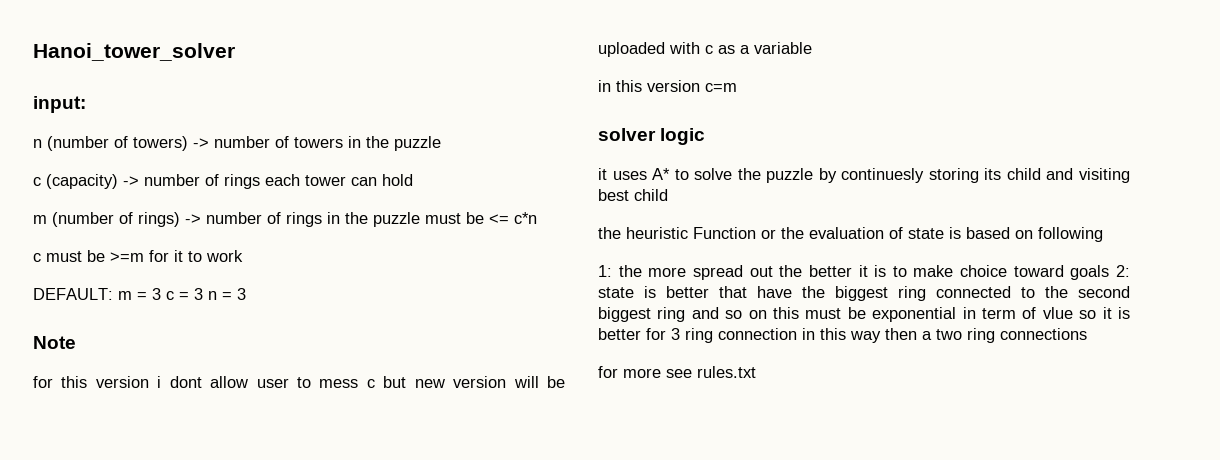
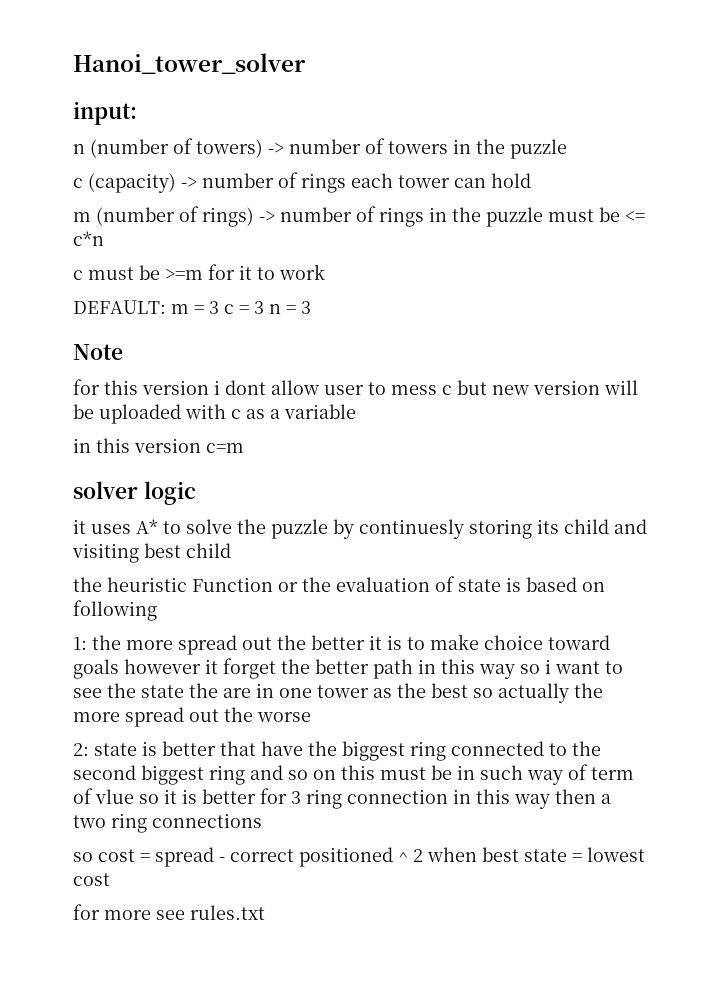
(1110, 272) none -> [124,658,623,679] [73,683,603,703] [73,707,311,727] however it forget the better path in this way so i want to see the state the are in one tower as the best so actually the more spread out the worse //
[872,307,976,322] exponential in -> [457,764,588,785] in such way of
(1087, 334) none -> [73,847,645,867] [73,873,110,886] // so cost = spread - correct positioned ^ 2 when best state = lowest cost

